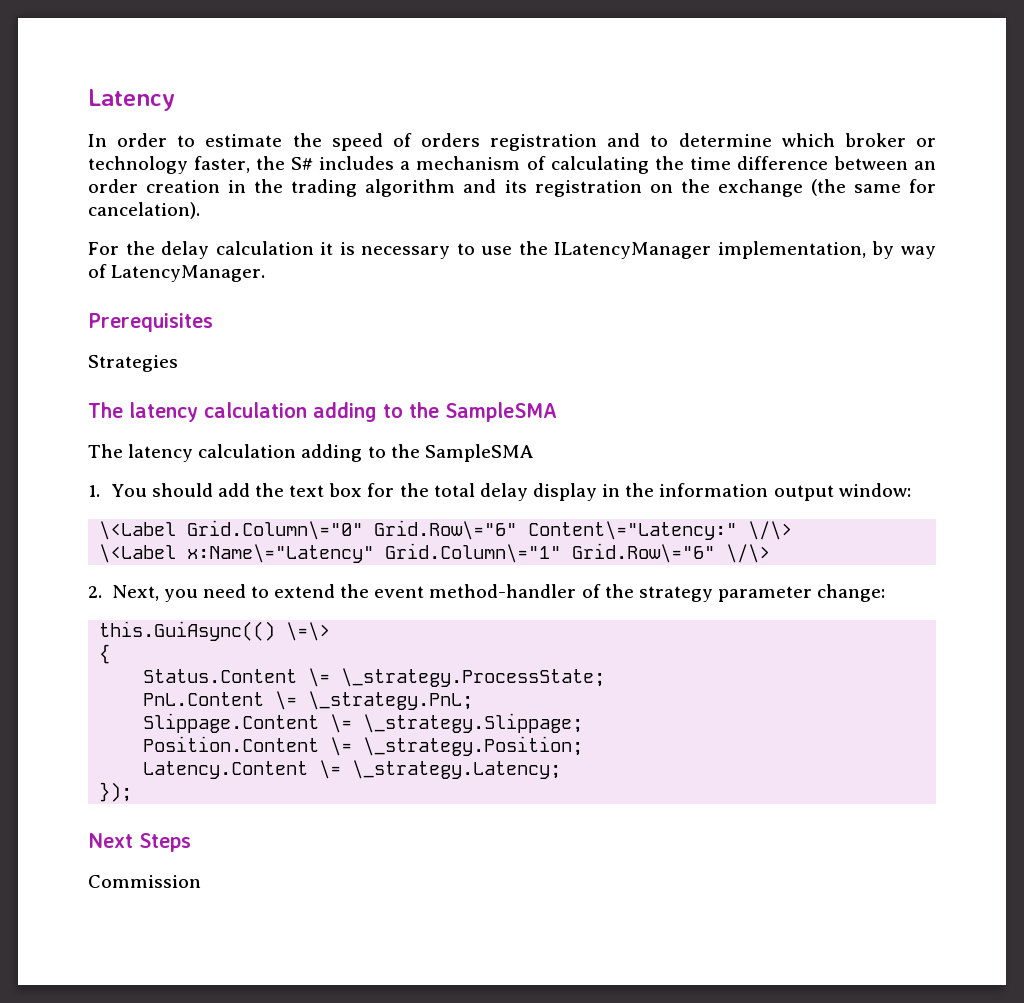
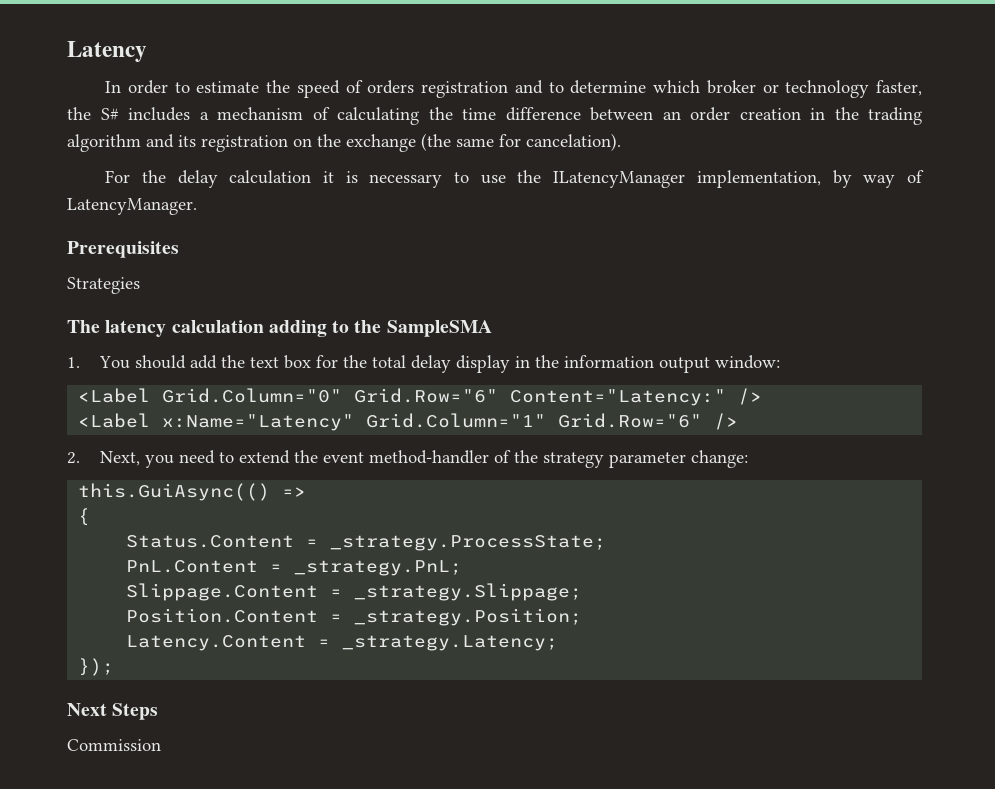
[88,444,533,462] // The latency calculation adding to the SampleSMA -> (492, 328) none
[99,520,793,540] [99,543,771,563] \<Label Grid.Column\="0" Grid.Row\="6" Content\="Latency:" \/\> // \<Label x:Name\="Latency" Grid.Column\="1" Grid.Row\="6" \/\> -> [78,388,763,406] [78,413,739,431] <Label Grid.Column="0" Grid.Row="6" Content="Latency:" /> // <Label x:Name="Latency" Grid.Column="1" Grid.Row="6" />
[286,622,331,641] \=\> -> [282,487,307,497] =>
[308,668,606,687] \= \_strategy.ProcessState; -> [306,535,607,551] = _strategy.ProcessState;
[275,691,474,710] \= \_strategy.PnL; -> [270,560,463,576] = _strategy.PnL;
[330,713,584,733] \= \_strategy.Slippage; -> [330,583,583,601] = _strategy.Slippage;
[330,736,584,756] \= \_strategy.Position; -> [330,608,583,626] = _strategy.Position;
[319,760,562,779] \= \_strategy.Latency; -> [318,635,559,651] = _strategy.Latency;

